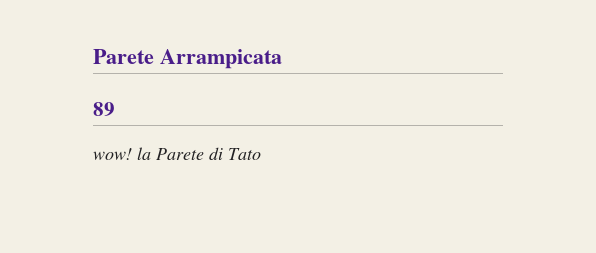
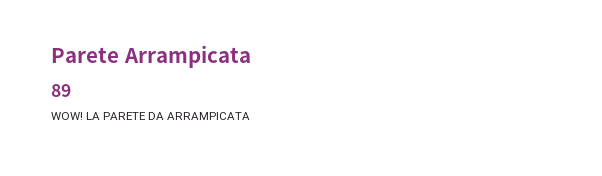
[93,147,261,160] wow! la Parete di Tato -> [51,112,251,120] WOW! LA PARETE DA ARRAMPICATA

